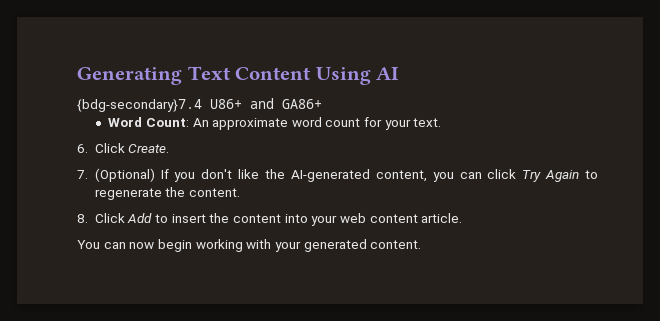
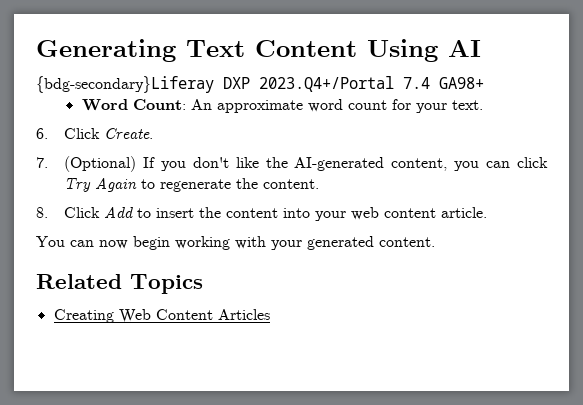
[77,98,322,112] {bdg-secondary}7.4 U86+ and GA86+ -> [36,76,484,93] {bdg-secondary}Liferay DXP 2023.Q4+/Portal 7.4 GA98+
(422, 244) none -> [36,274,203,294] [53,309,270,323] // Related Topics // Creating Web Content Articles

